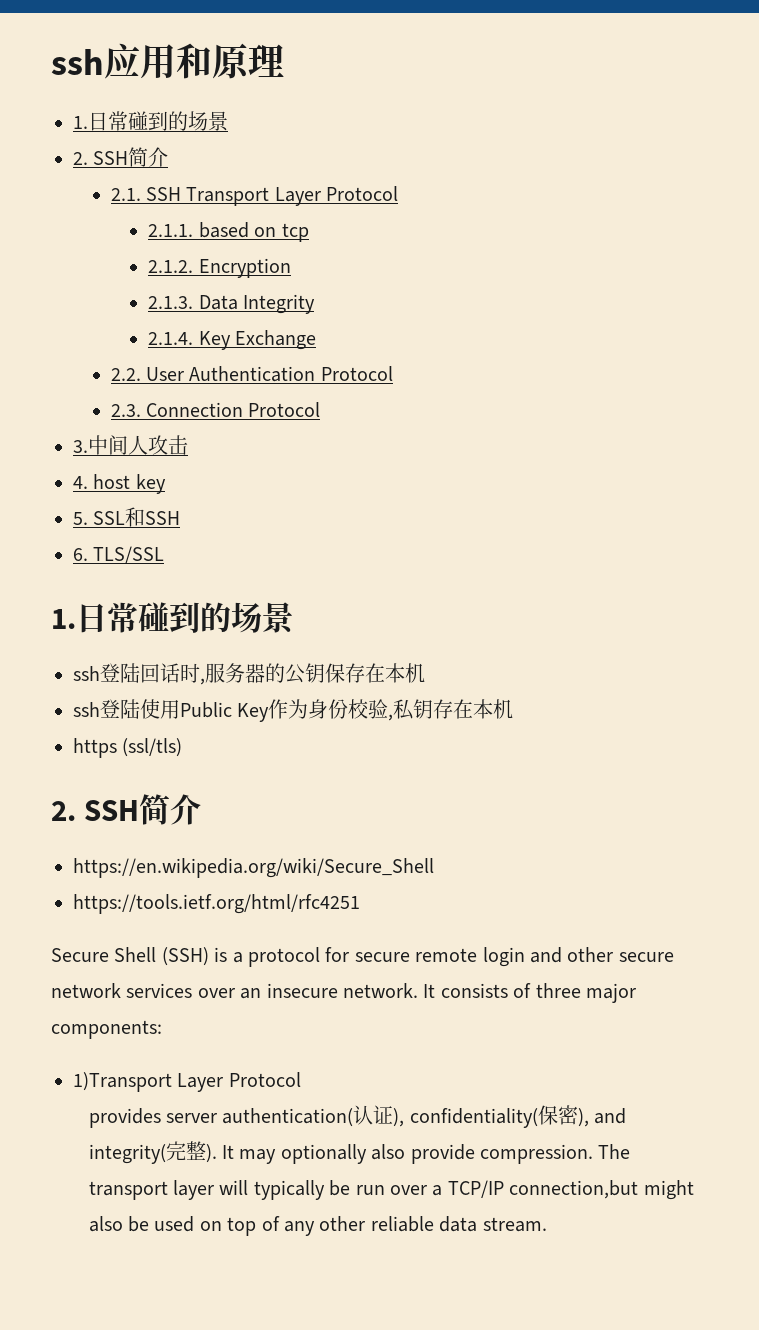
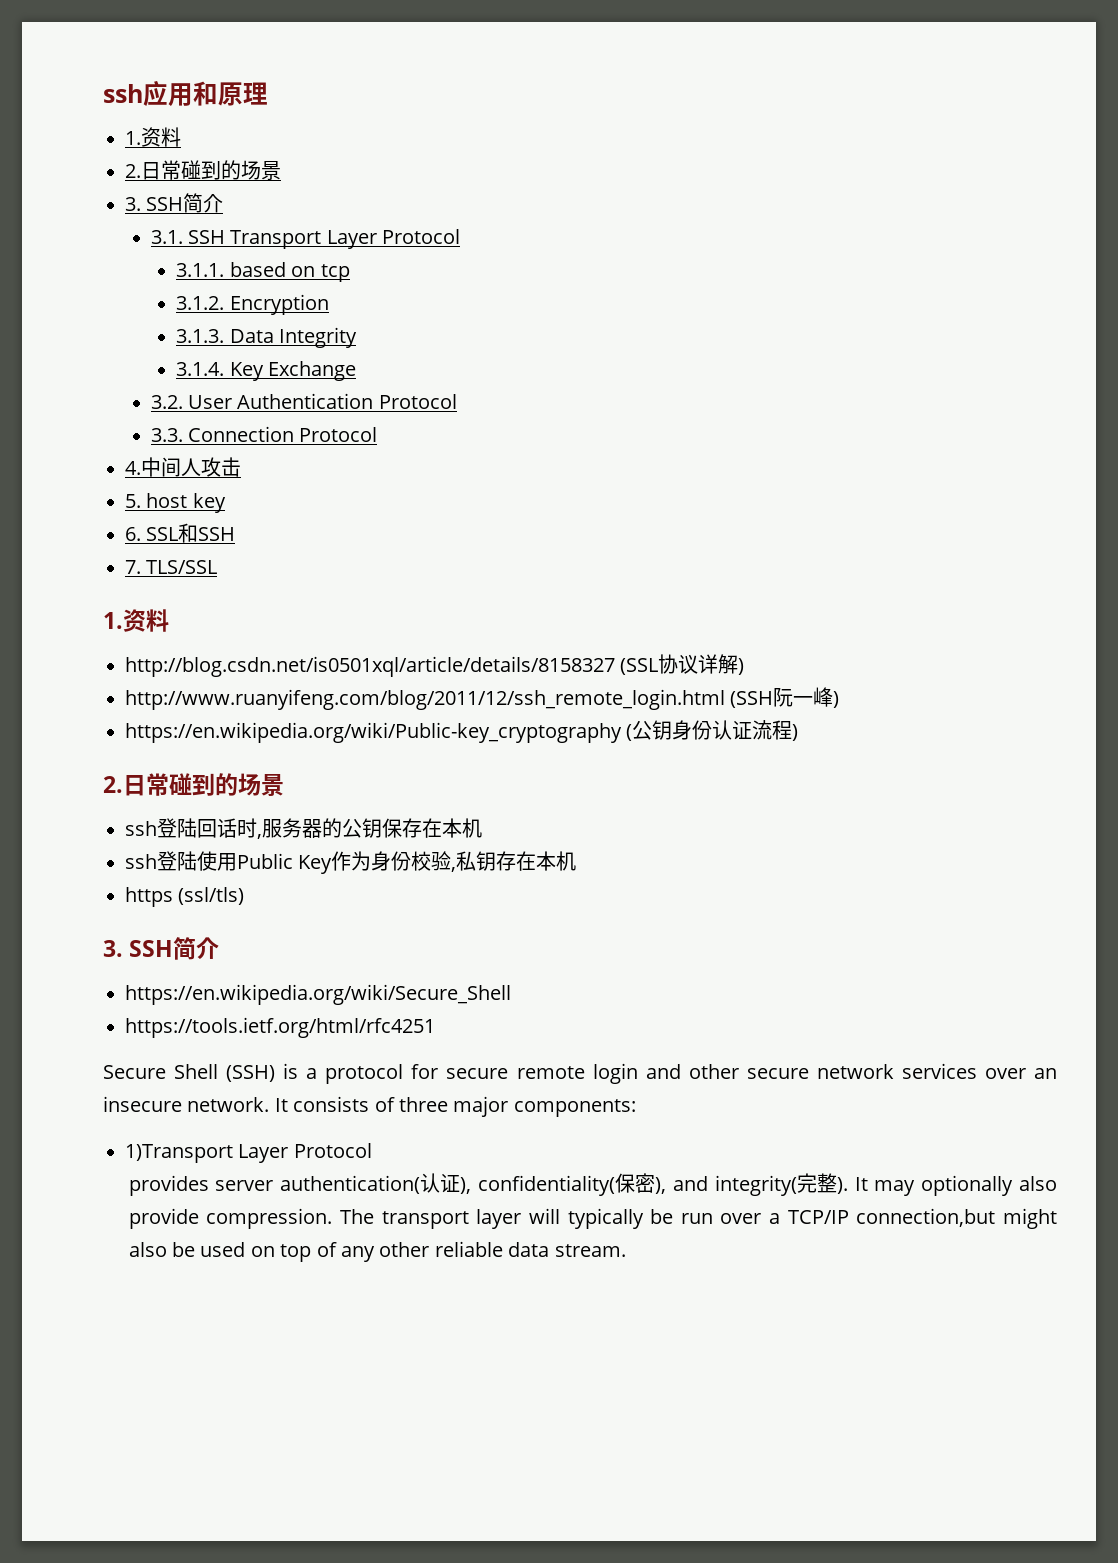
[88,111,228,131] [73,147,169,167] [110,188,141,201] 日常碰到的场景 // 2. SSH简介 // 2.1. -> [141,127,181,147] [125,160,281,180] [125,193,224,213] [150,230,183,244] 资料 // 2.日常碰到的场景 // 3. SSH简介 // 3.1.
[148,224,194,237] 2.1.1. -> [176,263,225,277] 3.1.1.
[148,260,194,273] 2.1.2. -> [176,296,225,310] 3.1.2.
[148,296,194,309] 2.1.3. -> [176,329,225,343] 3.1.3.
[148,332,194,345] 2.1.4. -> [176,362,225,376] 3.1.4.
[110,368,141,381] 2.2. -> [150,395,183,409] 3.2.
[110,404,141,417] 2.3. -> [150,428,183,442] 3.3.
[73,440,88,453] 3. -> [125,461,141,475] 4.
[73,476,88,489] 4. -> [125,494,141,508] 5.
[73,512,88,525] 5. -> [125,527,141,541] 6.
[73,548,88,561] 6. -> [125,560,141,574] 7.
(76, 619) none -> [123,609,169,632] [125,654,745,677] [125,687,840,710] [125,720,799,743] [103,776,123,793] 资料 // http://blog.csdn.net/is0501xql/article/details/8158327 (SSL协议详解) // http://www.ruanyifeng.com/blog/2011/12/ssh_remote_login.html (SSH阮一峰) // https://en.wikipedia.org/wiki/Public-key_cryptography (公钥身份认证流程) // 2.
[51,801,76,821] 2. -> [103,940,123,957] 3.

